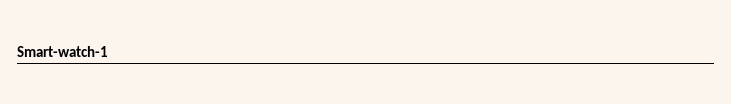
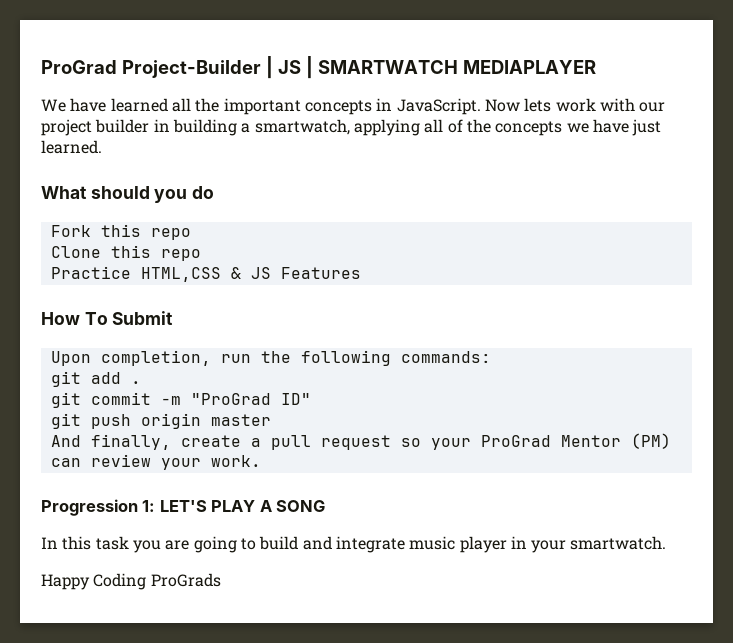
[17,46,108,57] Smart-watch-1 -> [41,56,596,79] [41,98,666,115] [41,119,662,136] [41,140,102,154] [41,186,215,203] [50,224,191,240] [50,245,201,261] [50,266,361,282] [41,311,174,325] [50,350,491,366] [50,371,141,387] [50,392,311,408] [50,413,271,429] [50,433,671,450] [50,454,261,470] [41,499,326,516] [41,536,667,553] [41,573,221,590] ProGrad Project-Builder | JS | SMARTWATCH MEDIAPLAYER // We have learned all the important concepts in JavaScript. Now lets work with our project builder in building a smartwatch, applying all of the concepts we have just learned. // What should you do // Fork this repo // Clone this repo // Practice HTML,CSS & JS Features // How To Submit // Upon completion, run the following commands: // git add . // git commit -m "ProGrad ID" // git push origin master // And finally, create a pull request so your ProGrad Mentor (PM) can review your work. // Progression 1: LET'S PLAY A SONG // In this task you are going to build and integrate music player in your smartwatch. // Happy Coding ProGrads

